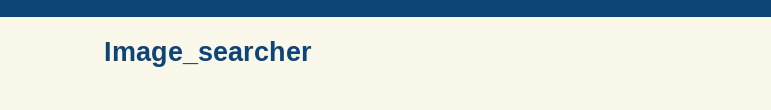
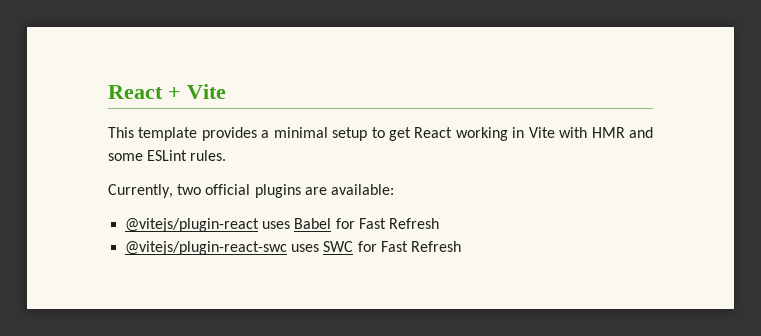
[104,41,312,67] Image_searcher -> [108,84,226,99] [108,127,654,141] [108,150,227,161] [108,184,394,198] [125,218,439,232] [125,241,461,255] React + Vite // This template provides a minimal setup to get React working in Vite with HMR and some ESLint rules. // Currently, two official plugins are available: // @vitejs/plugin-react uses Babel for Fast Refresh // @vitejs/plugin-react-swc uses SWC for Fast Refresh

